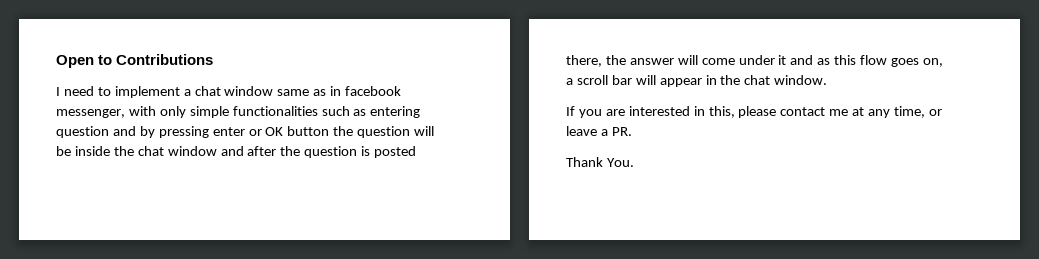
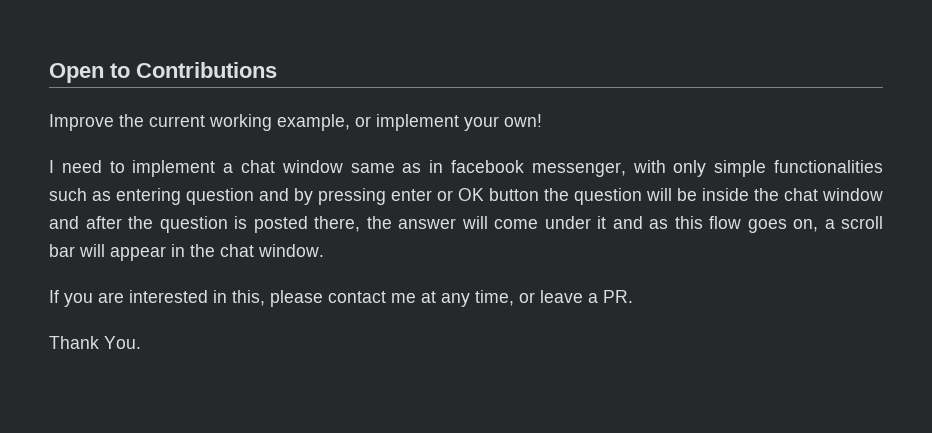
(214, 59) none -> [49,114,542,131] // Improve the current working example, or implement your own!

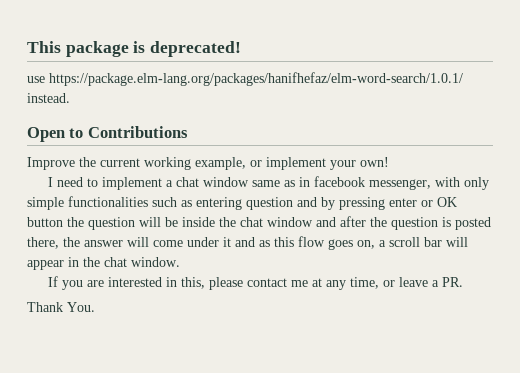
(49, 73) none -> [27,41,242,57] [27,72,463,86] [27,93,70,103] This package is deprecated! // use https://package.elm-lang.org/packages/hanifhefaz/elm-word-search/1.0.1/ instead. //

